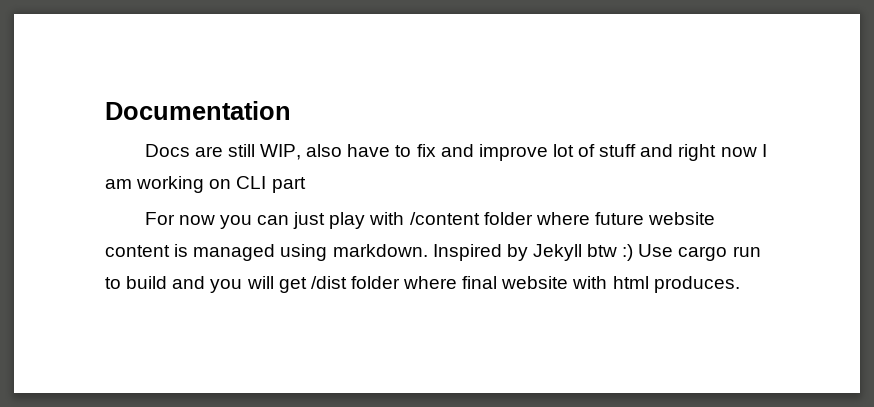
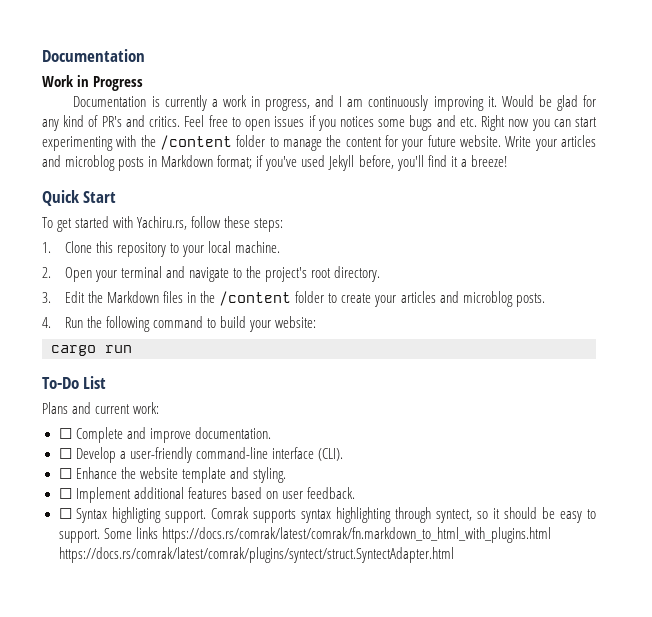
[144,144,767,161] [105,176,306,193] [144,212,716,229] [105,244,761,261] [105,276,740,293] Docs are still WIP, also have to fix and improve lot of stuff and right now I am working on CLI part // For now you can just play with /content folder where future website content is managed using markdown. Inspired by Jekyll btw :) Use cargo run to build and you will get /dist folder where final website with html produces. -> [42,75,144,91] [73,95,596,111] [42,115,598,131] [42,135,596,151] [42,155,507,171] [42,190,117,206] [42,216,284,232] [42,241,281,257] [42,266,381,282] [42,291,545,307] [42,316,317,332] [51,345,132,356] [42,376,107,389] [42,402,160,414] [58,427,271,443] [58,447,343,463] [58,467,286,483] [58,487,355,503] [58,507,596,523] [58,527,551,543] [58,547,454,563] Work in Progress // Documentation is currently a work in progress, and I am continuously improving it. Would be glad for any kind of PR's and critics. Feel free to open issues if you notices some bugs and etc. Right now you can start experimenting with the /content folder to manage the content for your future website. Write your articles and microblog posts in Markdown format; if you've used Jekyll before, you'll find it a breeze! // Quick Start // To get started with Yachiru.rs, follow these steps: // 1. Clone this repository to your local machine. // 2. Open your terminal and navigate to the project's root directory. // 3. Edit the Markdown files in the /content folder to create your articles and microblog posts. // 4. Run the following command to build your website: // cargo run // To-Do List // Plans and current work: // ☐ Complete and improve documentation. // ☐ Develop a user-friendly command-line interface (CLI). // ☐ Enhance the website template and styling. // ☐ Implement additional features based on user feedback. // ☐ Syntax highligting support. Comrak supports syntax highlighting through syntect, so it should be easy to support. Some links https://docs.rs/comrak/latest/comrak/fn.markdown_to_html_with_plugins.html https://docs.rs/comrak/latest/comrak/plugins/syntect/struct.SyntectAdapter.html

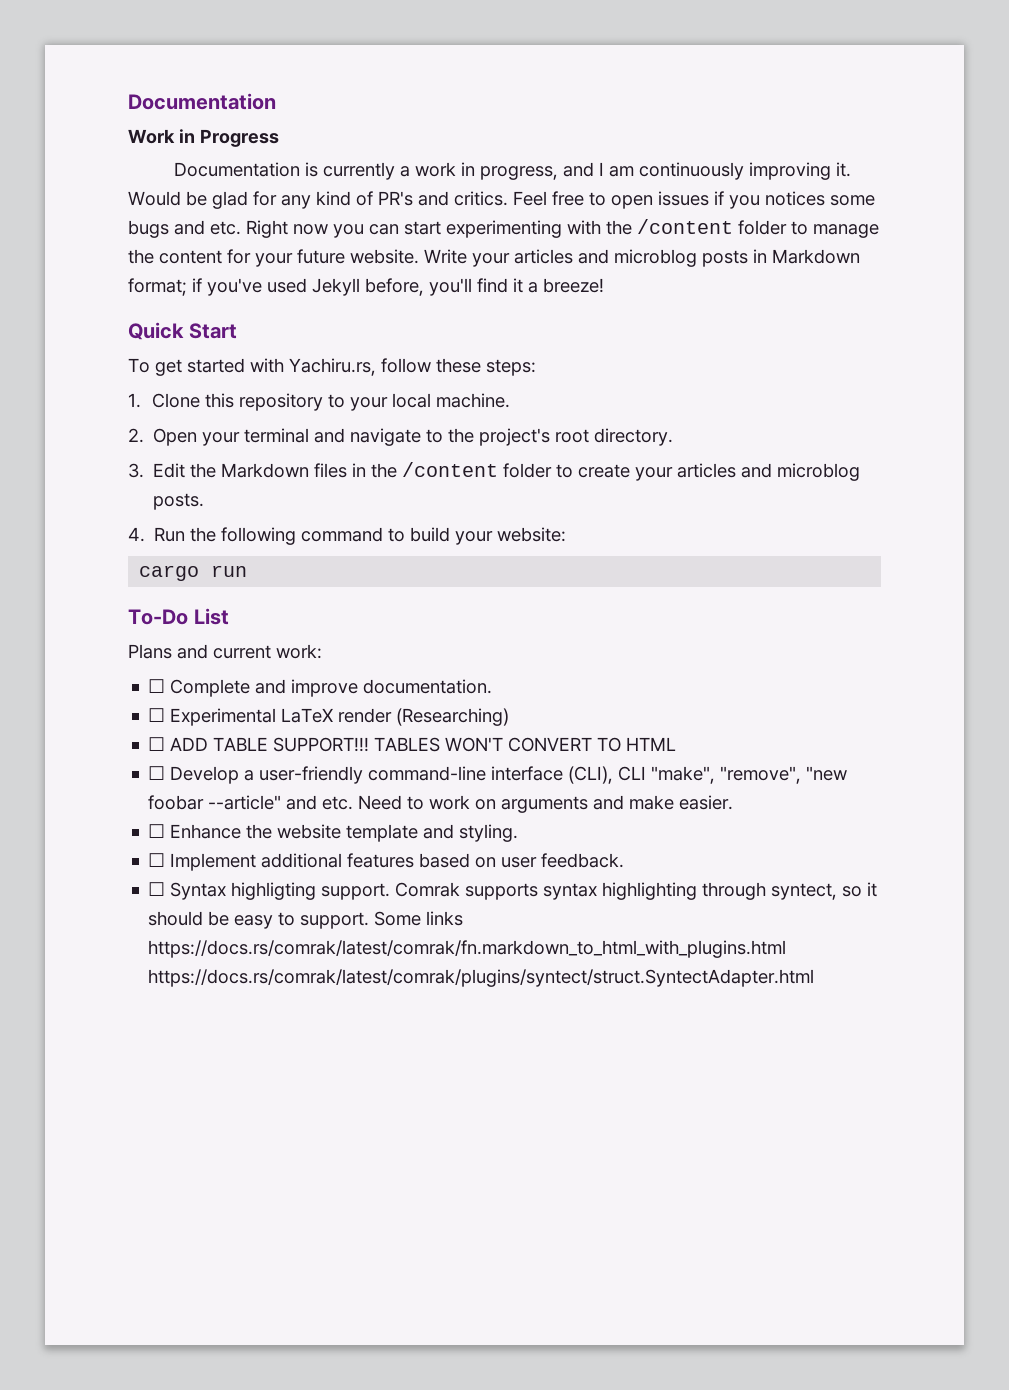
(271, 433) none -> [148,708,510,726] [148,737,677,752] // ☐ Experimental LaTeX render (Researching) // ☐ ADD TABLE SUPPORT!!! TABLES WON'T CONVERT TO HTML
[317,448,343,461] (CLI). -> [568,766,848,784] [148,795,734,813] (CLI), CLI "make", "remove", "new foobar --article" and etc. Need to work on arguments and make easier.

